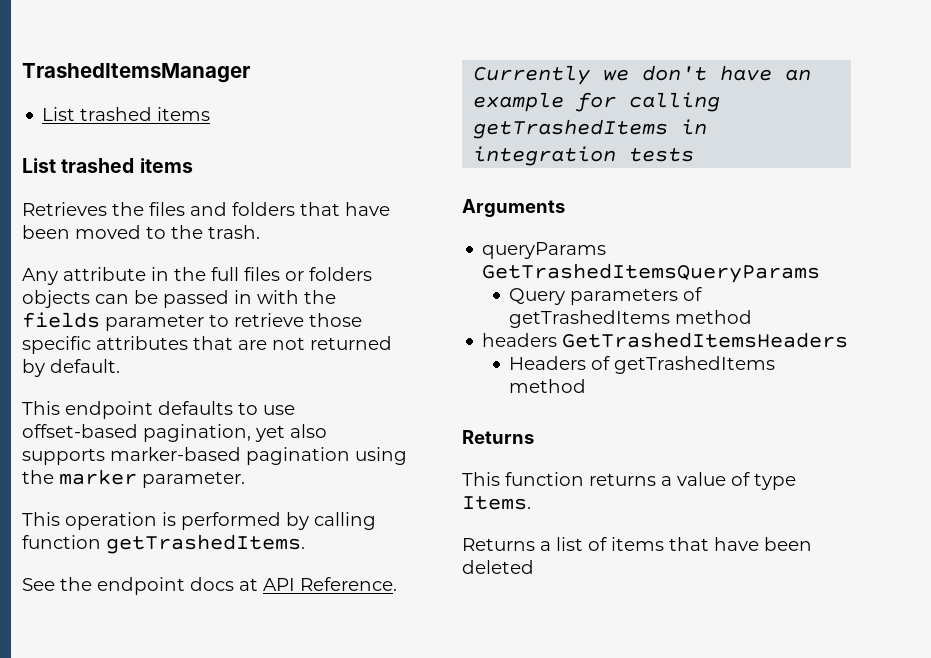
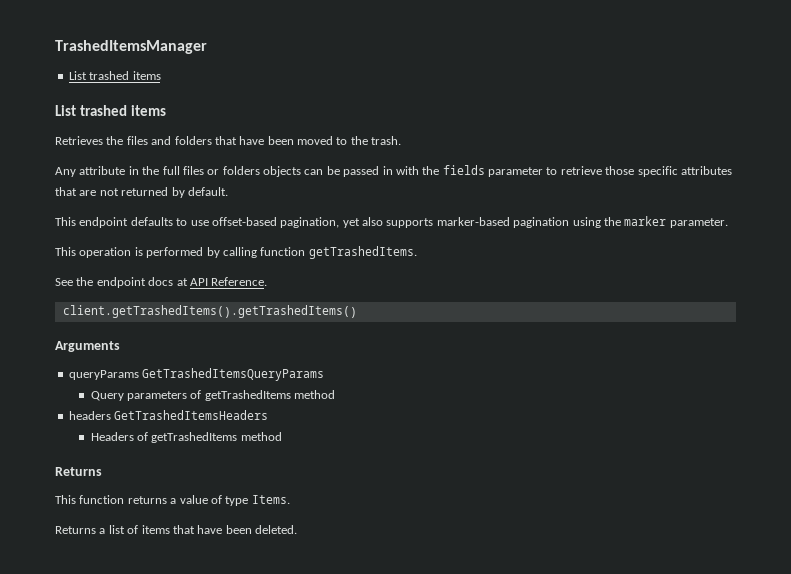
[473,65,812,85] [473,92,721,112] [473,119,708,139] [473,146,695,166] Currently we don't have an example for calling getTrashedItems in integration tests -> [62,305,357,318] client.getTrashedItems().getTrashedItems()
[462,560,534,574] deleted -> [255,525,297,534] deleted.

